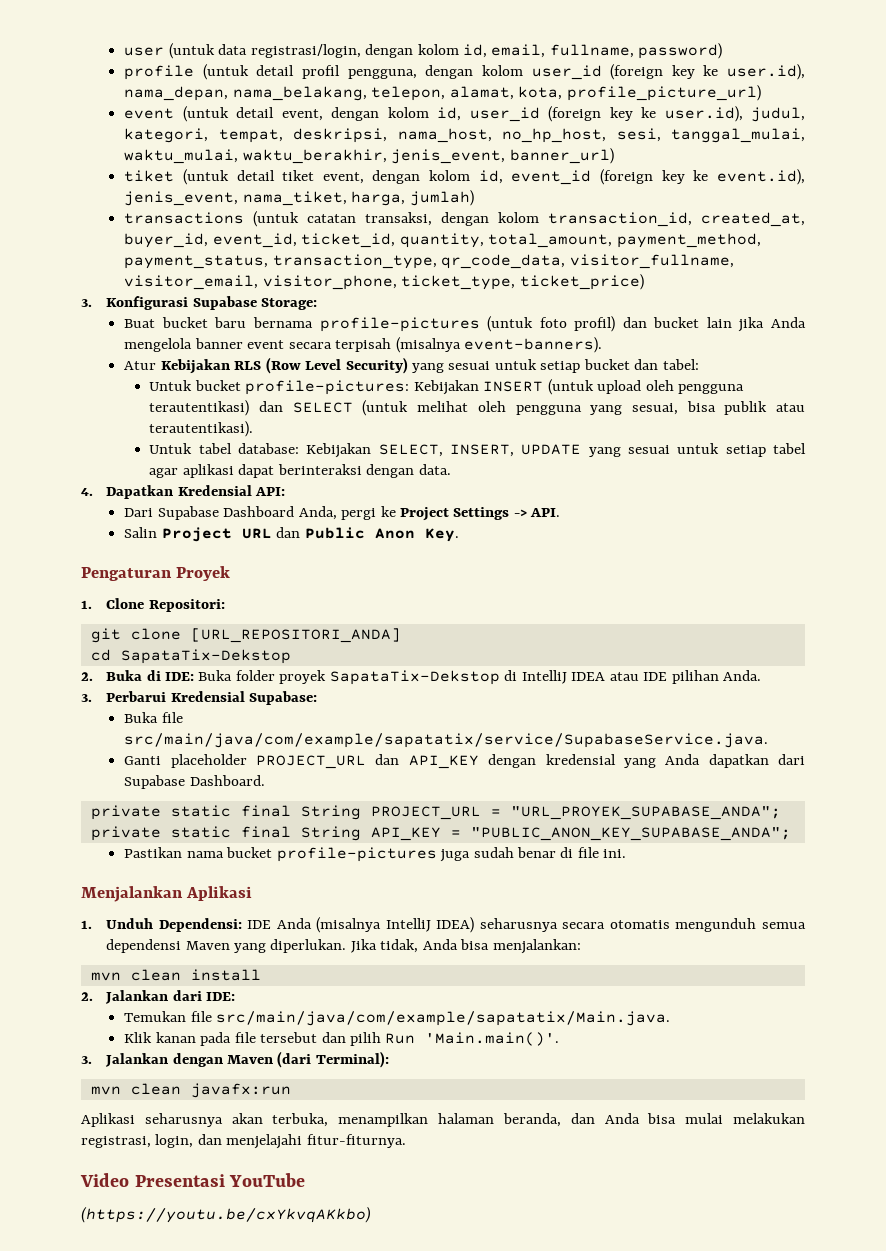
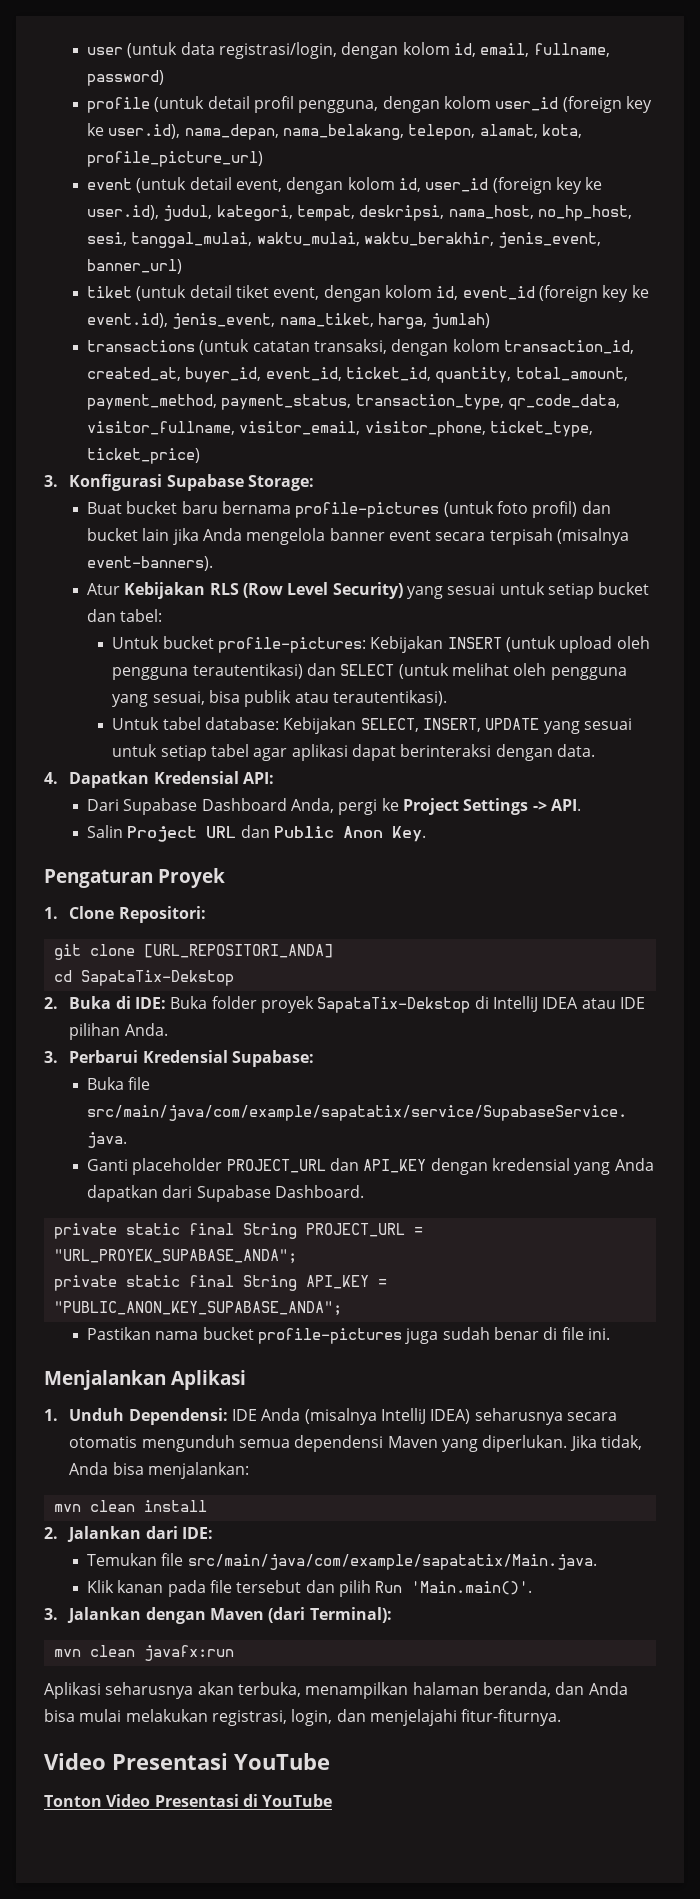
[81,1206,371,1223] (https://youtu.be/cxYkvqAKkbo) -> [44,1794,333,1807] Tonton Video Presentasi di YouTube

